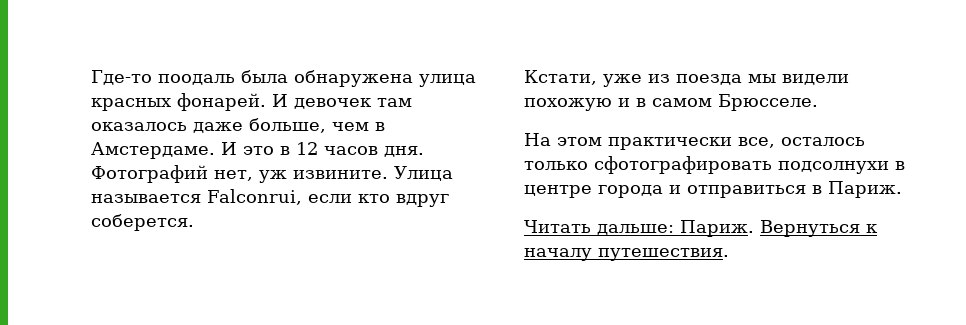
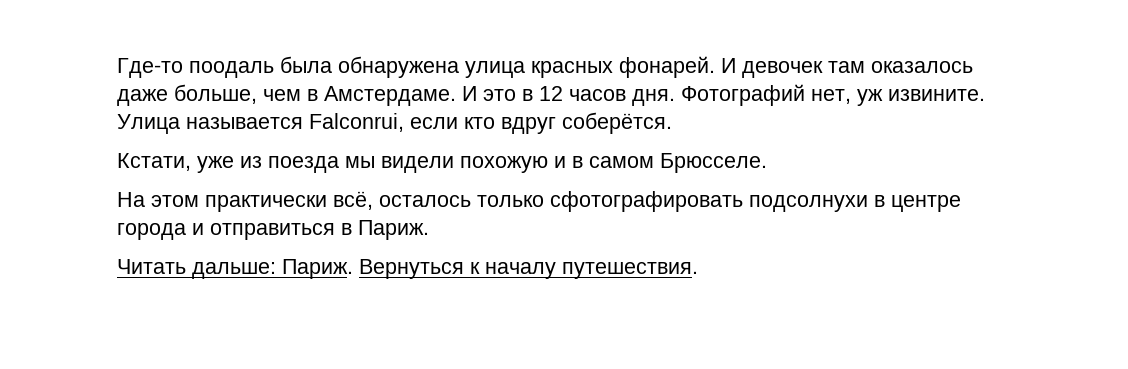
[91,214,194,231] соберется. -> [562,112,672,134] соберётся.
[738,137,775,148] все, -> [333,191,373,210] всё,

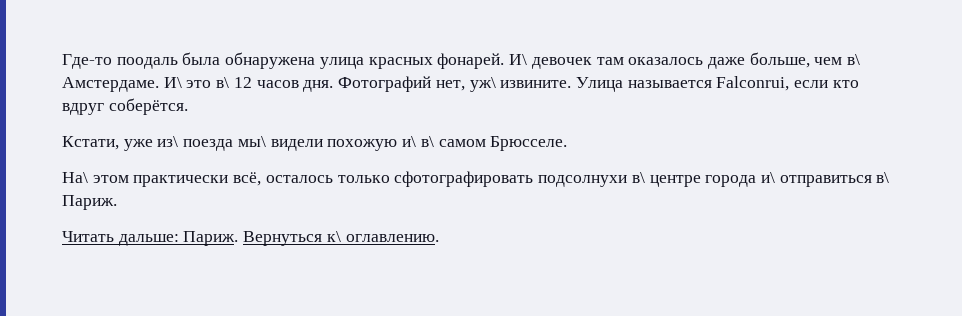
[721,58,736,73] И -> [509,54,528,65] И\
[307,86,533,106] в Амстердаме. И это в -> [847,54,861,65] [62,77,230,92] в\ Амстердаме. И\ это в\
[857,89,883,106] уж -> [469,77,496,92] уж\
[240,156,583,173] из поезда мы видели похожую и в -> [157,136,434,151] из\ поезда мы\ видели похожую и\ в\
[117,192,145,207] На -> [62,172,88,183] На\
[874,195,885,207] в -> [631,172,645,183] в\
[192,223,352,240] и отправиться в -> [760,172,890,187] и\ отправиться в\
[470,262,698,279] к началу путешествия. -> [326,231,439,242] к\ оглавлению.

